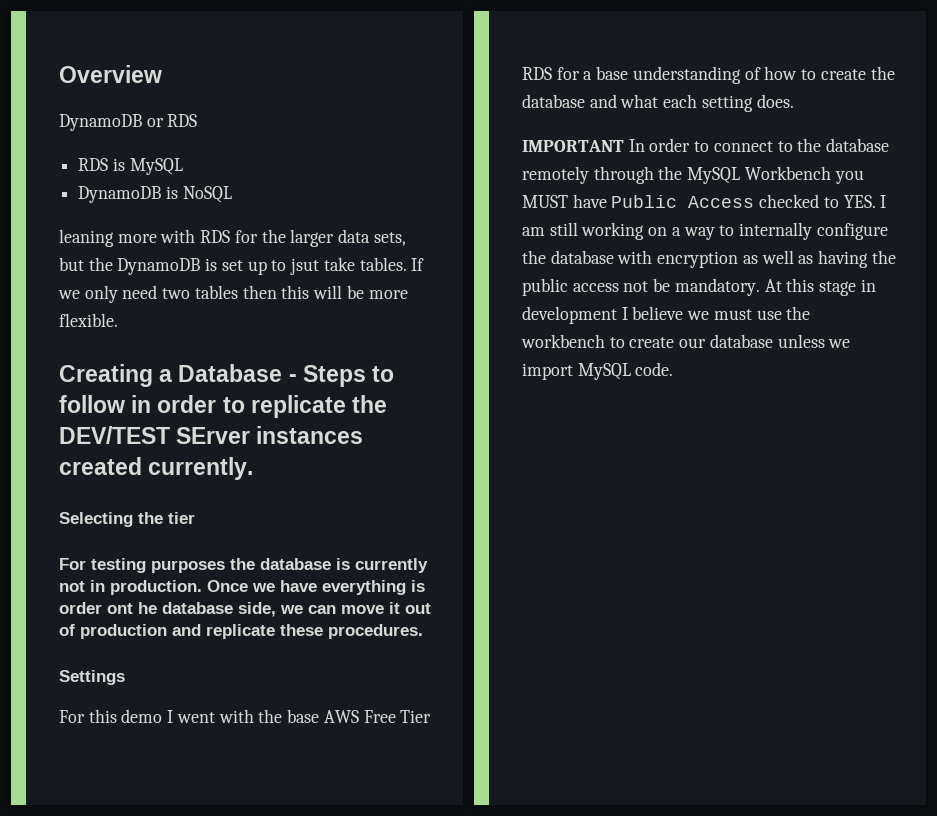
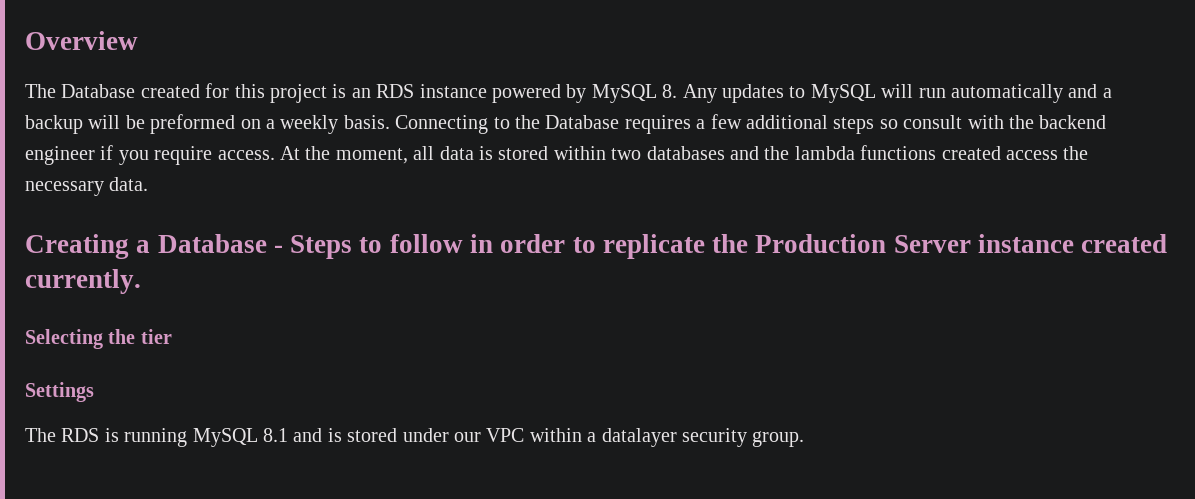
[59,114,198,131] [78,158,183,175] [78,186,232,203] [59,229,406,247] [59,257,425,275] [58,285,408,303] [59,313,118,327] DynamoDB or RDS // RDS is MySQL // DynamoDB is NoSQL // leaning more with RDS for the larger data sets, but the DynamoDB is set up to jsut take tables. If we only need two tables then this will be more flexible. -> [25,83,1112,103] [25,114,1107,134] [25,145,1089,165] [25,177,149,196] The Database created for this project is an RDS instance powered by MySQL 8. Any updates to MySQL will run automatically and a backup will be preformed on a weekly basis. Connecting to the Database requires a few additional steps so consult with the backend engineer if you require access. At the moment, all data is stored within two databases and the lambda functions created access the necessary data.
[59,426,364,444] DEV/TEST SErver instances -> [755,234,1075,253] Production Server instance
[59,558,428,573] [59,580,425,595] [59,602,431,617] [59,624,423,639] [59,670,125,685] [59,709,432,723] [522,66,895,84] [522,94,794,112] [522,138,890,152] [522,166,864,184] [522,194,887,208] [522,222,888,240] [522,250,896,268] [522,278,876,296] [522,306,811,324] [521,334,851,348] [522,362,674,380] For testing purposes the database is currently not in production. Once we have everything is order ont he database side, we can move it out of production and replicate these procedures. // Settings // For this demo I went with the base AWS Free Tier RDS for a base understanding of how to create the database and what each setting does. // IMPORTANT In order to connect to the database remotely through the MySQL Workbench you MUST have Public Access checked to YES. I am still working on a way to internally configure the database with encryption as well as having the public access not be mandatory. At this stage in development I believe we must use the workbench to create our database unless we import MySQL code. -> [25,382,94,402] [25,428,805,447] Settings // The RDS is running MySQL 8.1 and is stored under our VPC within a datalayer security group.

